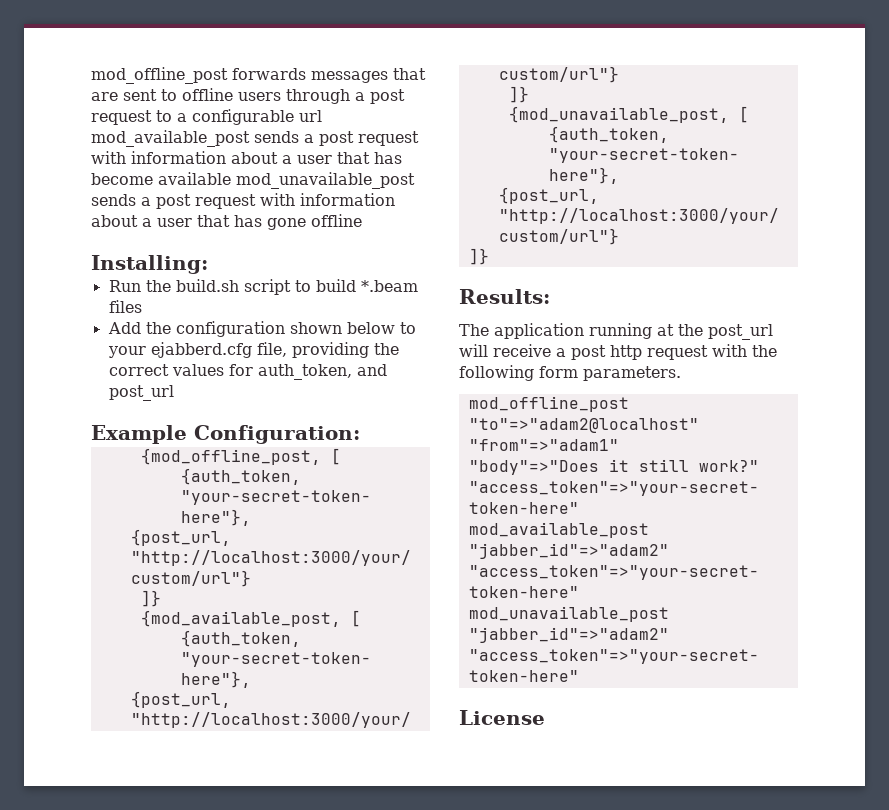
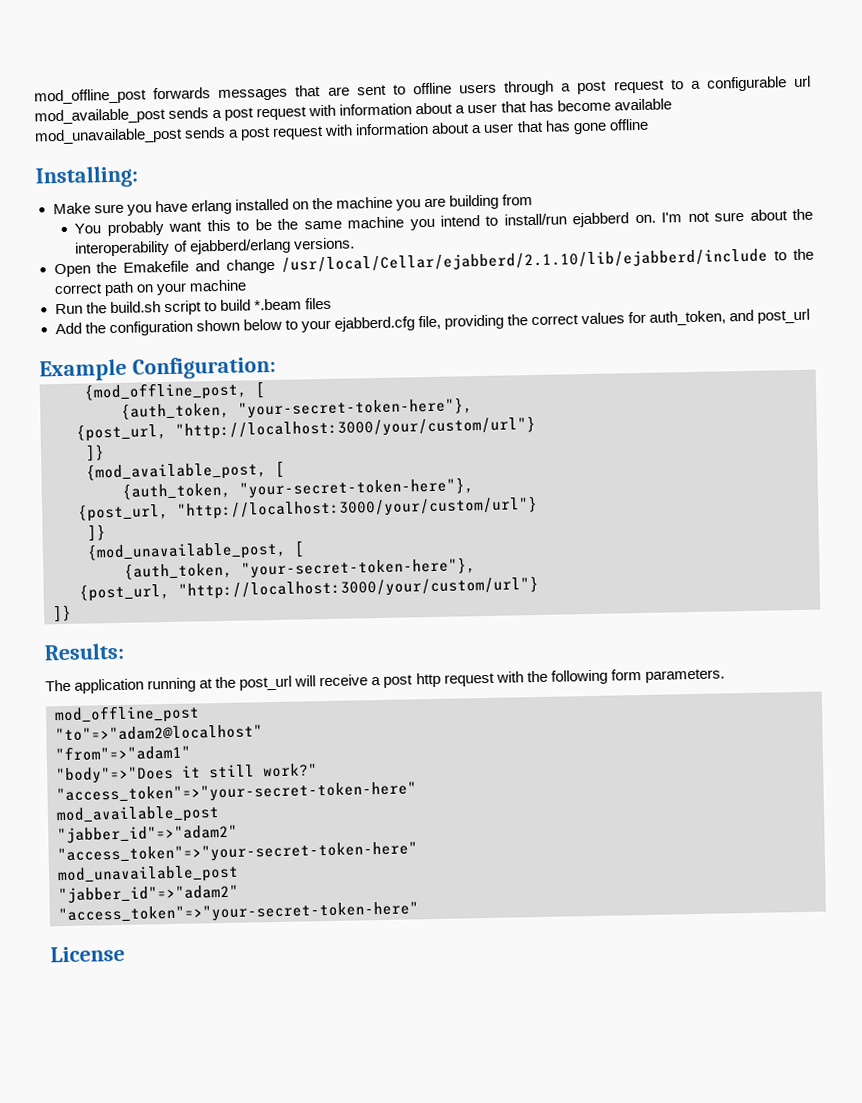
(208, 264) none -> [52,193,534,216] [74,208,813,237] [75,237,355,257] [53,248,814,278] [53,279,247,297] // Make sure you have erlang installed on the machine you are building from // You probably want this to be the same machine you intend to install/run ejabberd on. I'm not sure about the interoperability of ejabberd/erlang versions. // Open the Emakefile and change /usr/local/Cellar/ejabberd/2.1.10/lib/ejabberd/include to the correct path on your machine

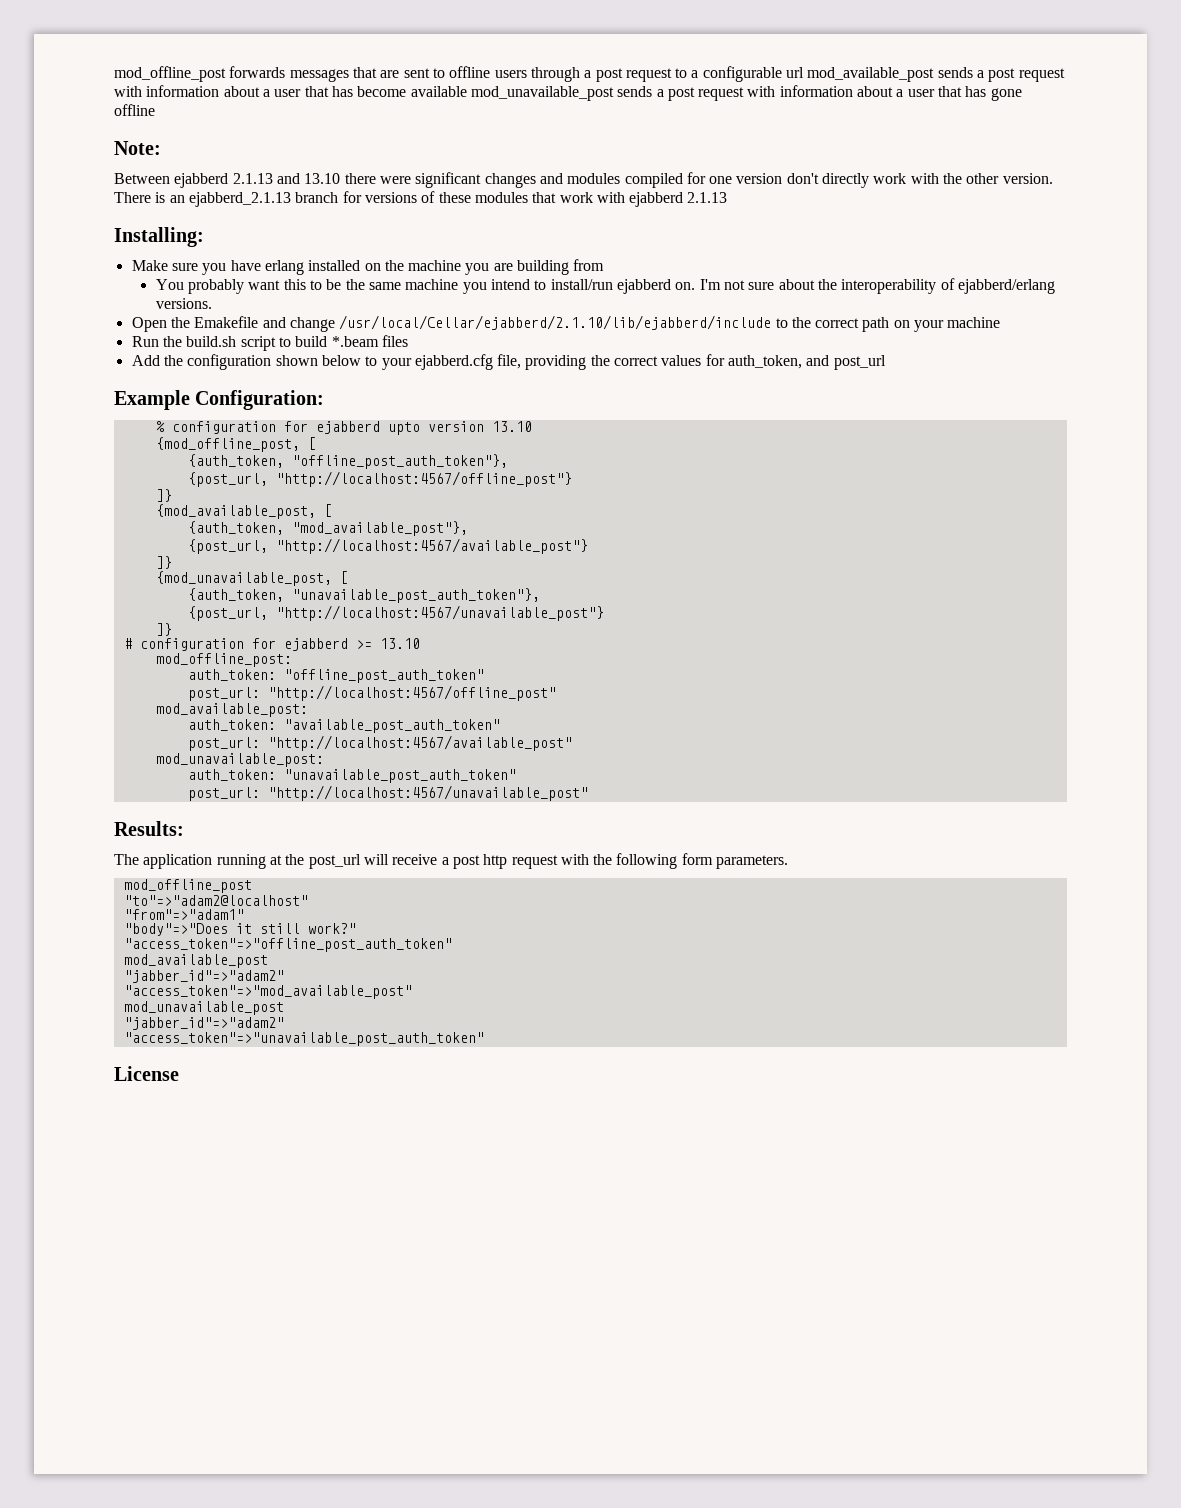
(649, 124) none -> [114,141,161,155] [114,172,1053,188] [114,191,728,207] // Note: // Between ejabberd 2.1.13 and 13.10 there were significant changes and modules compiled for one version don't directly work with the other version. There is an ejabberd_2.1.13 branch for versions of these modules that work with ejabberd 2.1.13
(276, 367) none -> [155,421,532,435] // % configuration for ejabberd upto version 13.10
[238,397,473,419] [76,415,536,442] "your-secret-token-here"}, // {post_url, "http://localhost:3000/your/custom/url"} -> [291,454,508,469] [187,471,572,487] "offline_post_auth_token"}, // {post_url, "http://localhost:4567/offline_post"}
[239,477,474,499] [78,495,538,522] "your-secret-token-here"}, // {post_url, "http://localhost:3000/your/custom/url"} -> [291,521,468,536] [187,538,588,554] "mod_available_post"}, // {post_url, "http://localhost:4567/available_post"}
[241,557,476,579] [79,575,539,602] [52,604,72,623] "your-secret-token-here"}, // {post_url, "http://localhost:3000/your/custom/url"} // ]} -> [291,588,540,603] [187,605,604,621] [155,623,172,636] [123,638,420,651] [155,653,292,667] [187,669,484,683] [187,685,556,701] [155,703,308,717] [187,719,500,733] [187,735,572,751] [155,753,324,767] [187,769,516,783] [187,785,588,801] "unavailable_post_auth_token"}, // {post_url, "http://localhost:4567/unavailable_post"} // ]} // # configuration for ejabberd >= 13.10 // mod_offline_post: // auth_token: "offline_post_auth_token" // post_url: "http://localhost:4567/offline_post" // mod_available_post: // auth_token: "available_post_auth_token" // post_url: "http://localhost:4567/available_post" // mod_unavailable_post: // auth_token: "unavailable_post_auth_token" // post_url: "http://localhost:4567/unavailable_post"
[56,781,417,805] "access_token"=>"your-secret-token-here" -> [123,938,452,952] "access_token"=>"offline_post_auth_token"
[57,841,418,865] "access_token"=>"your-secret-token-here" -> [123,985,412,999] "access_token"=>"mod_available_post"
[58,901,419,925] "access_token"=>"your-secret-token-here" -> [123,1032,484,1046] "access_token"=>"unavailable_post_auth_token"

